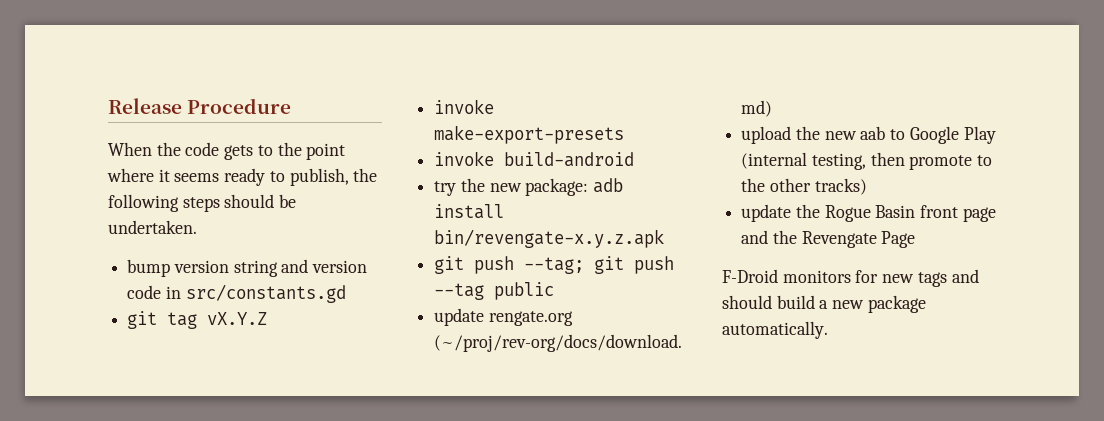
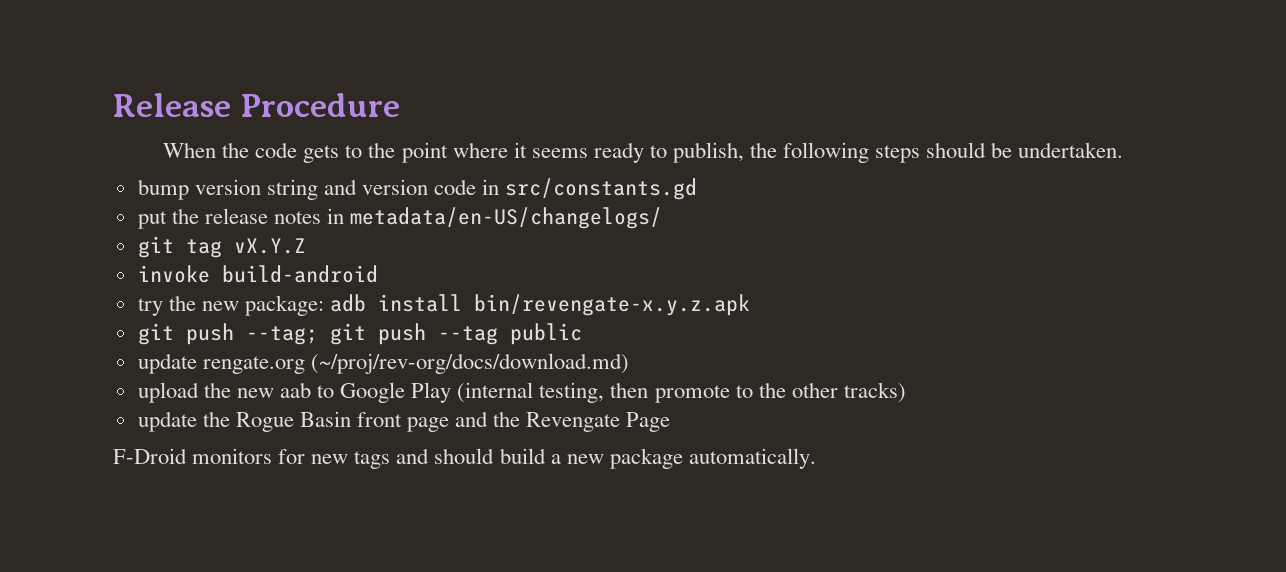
(346, 293) none -> [137,207,663,229] // put the release notes in metadata/en-US/changelogs/
[434,99,495,114] [434,125,625,144] // invoke make-export-presets -> (306, 246) none

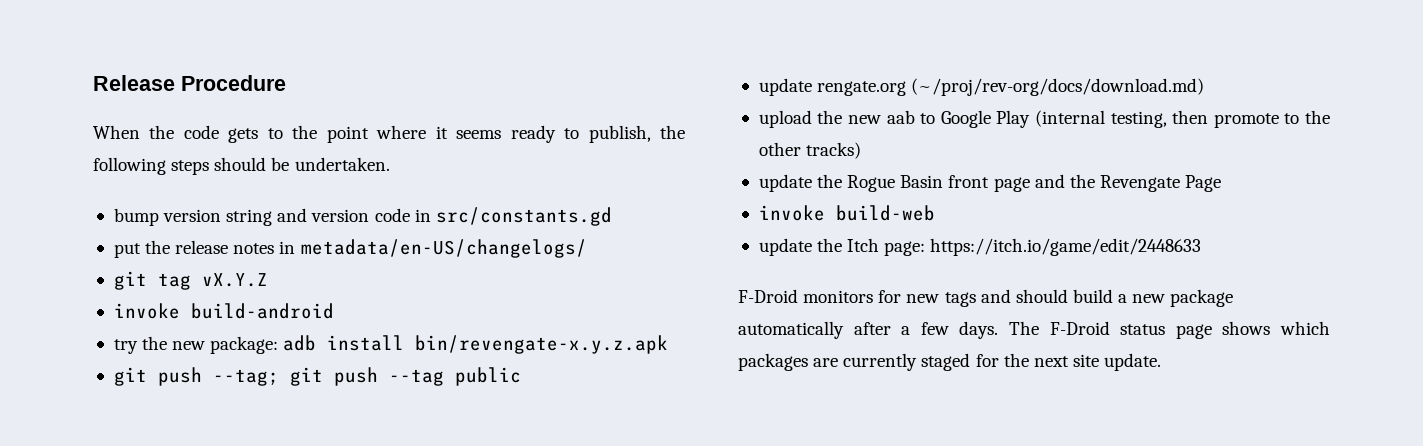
(671, 422) none -> [758,205,935,221] [758,238,1202,256] // invoke build-web // update the Itch page: https://itch.io/game/edit/2448633
[688,448,816,469] automatically. -> [738,321,1330,339] [738,353,1162,371] automatically after a few days. The F-Droid status page shows which packages are currently staged for the next site update.

